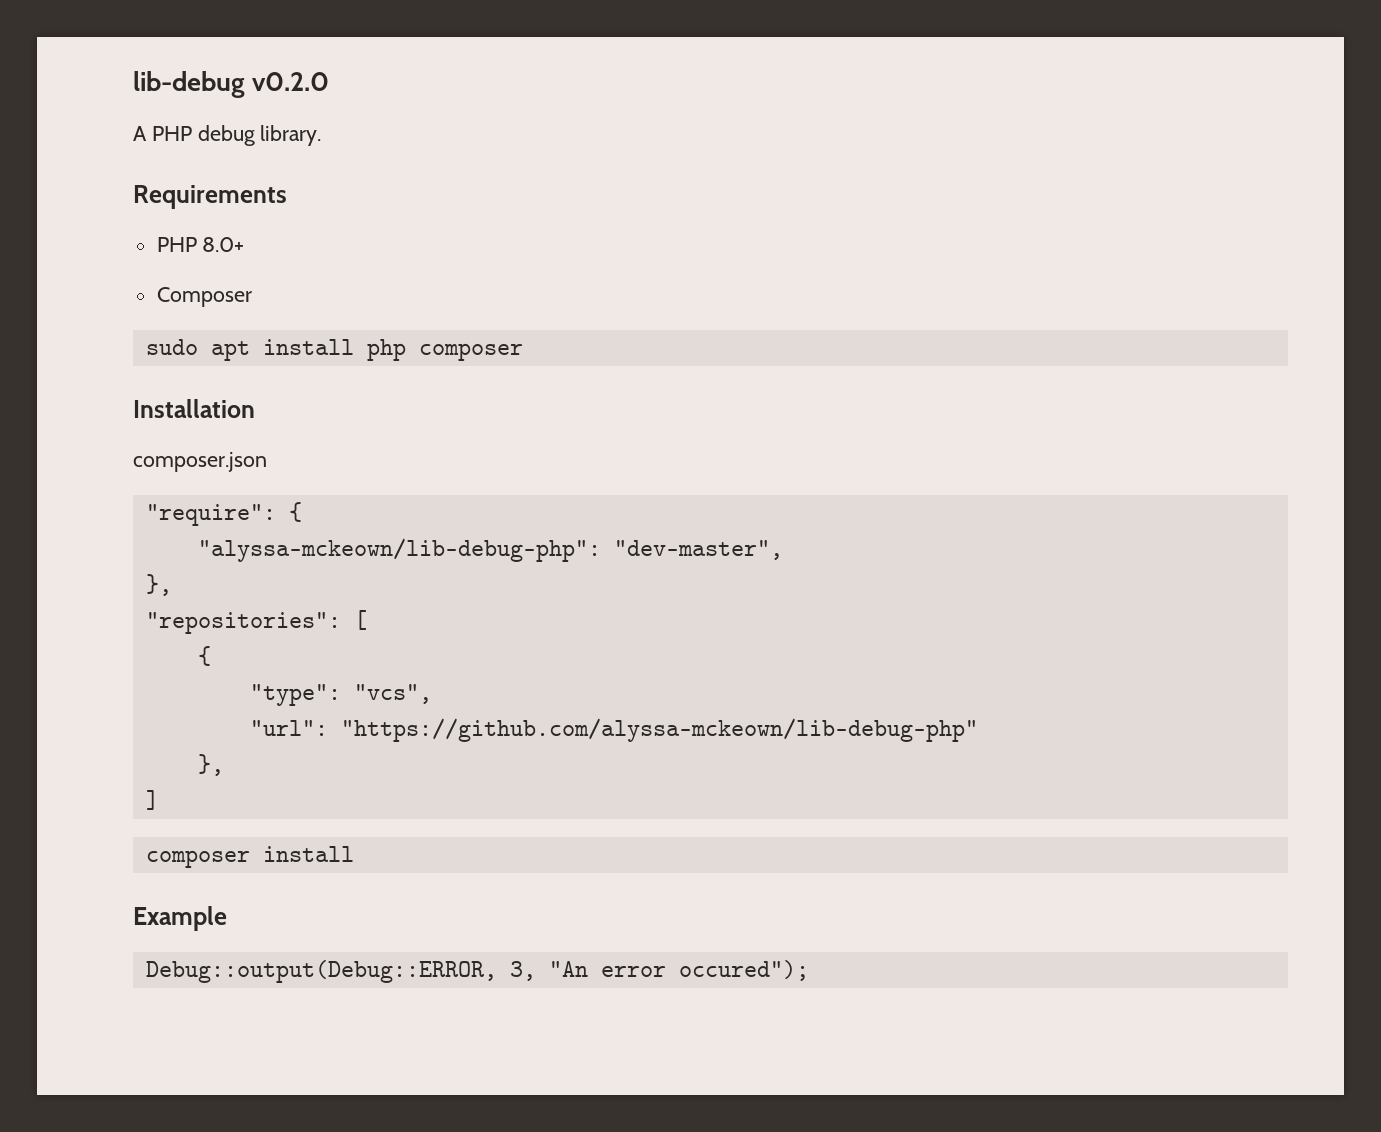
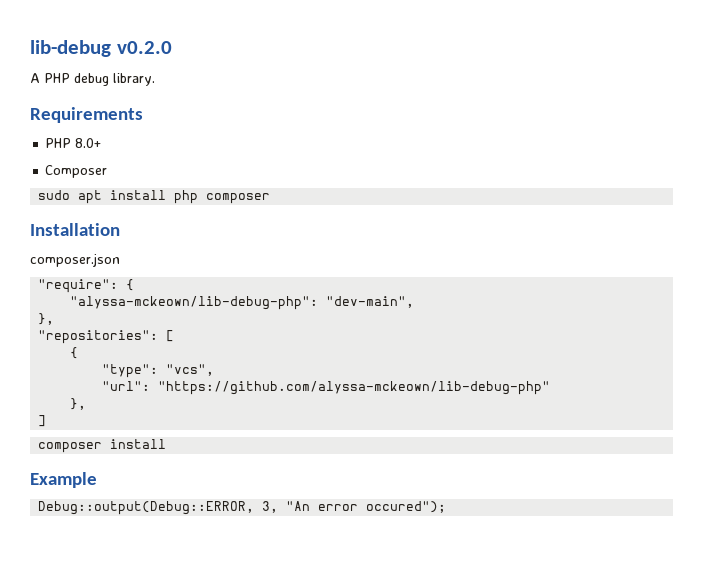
[613,540,783,560] "dev-master", -> [326,296,415,308] "dev-main",

